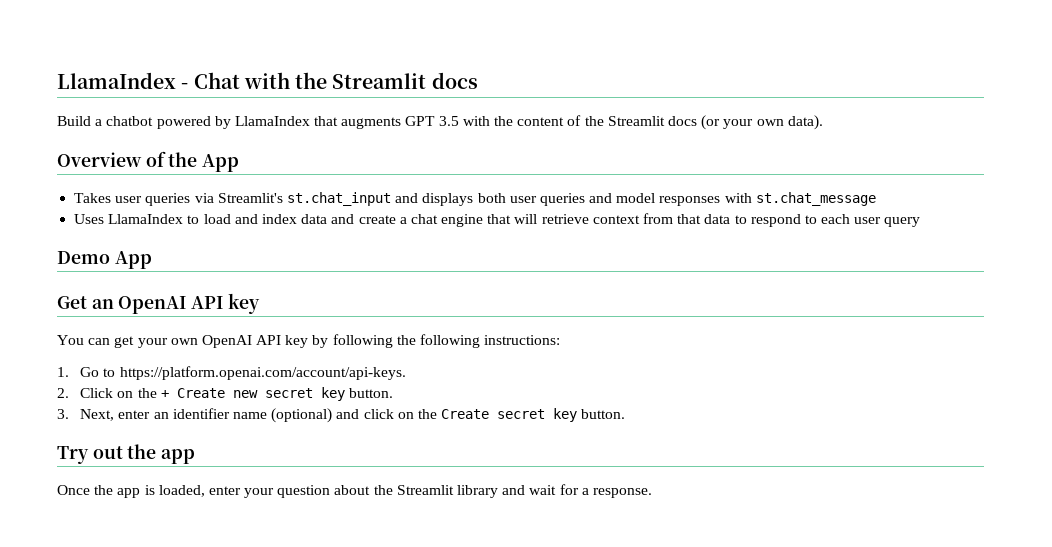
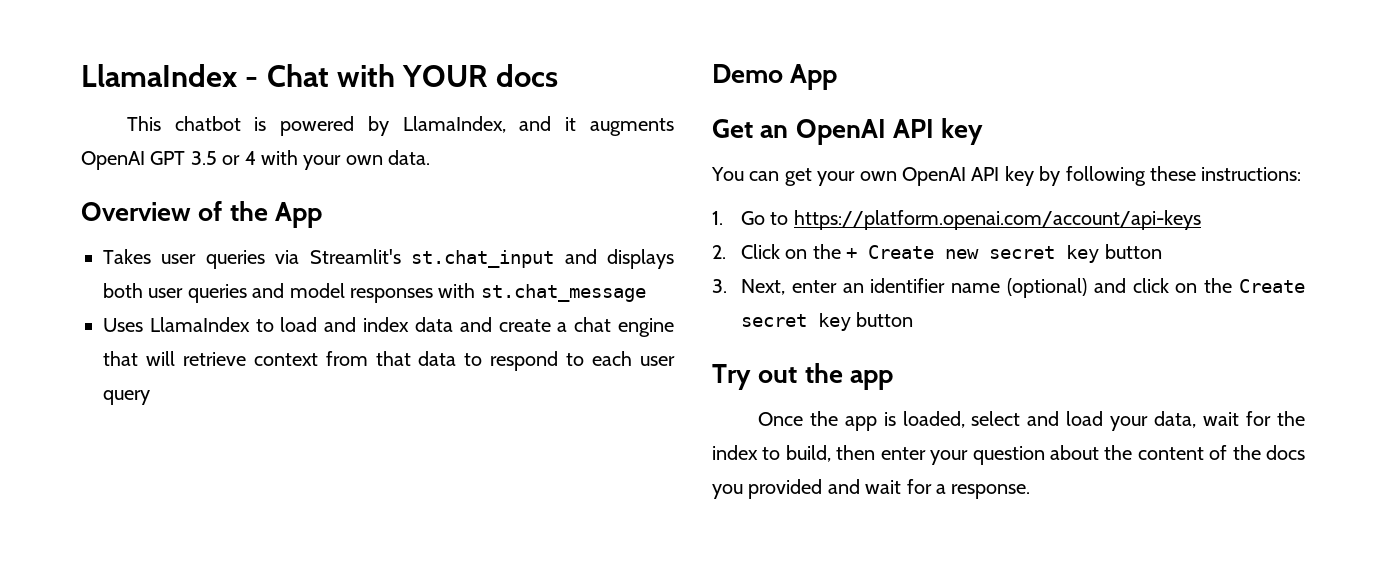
[295,72,427,89] the Streamlit -> [402,65,488,87] YOUR
[57,115,823,130] Build a chatbot powered by LlamaIndex that augments GPT 3.5 with the content of the Streamlit docs (or your own data). -> [126,116,674,136] [81,150,431,170] This chatbot is powered by LlamaIndex, and it augments OpenAI GPT 3.5 or 4 with your own data.
[396,334,481,348] the following -> [1149,166,1196,181] these
[119,366,406,380] https://platform.openai.com/account/api-keys. -> [793,210,1201,230] https://platform.openai.com/account/api-keys
[349,388,394,398] button. -> [1104,244,1162,259] button
[581,409,626,419] button. -> [856,312,914,327] button
(205, 491) none -> [971,411,1306,431] [712,445,876,462] select and load your data, wait for the index to build, then
[396,485,499,498] Streamlit library -> [1137,445,1305,460] [712,479,823,499] content of the docs you provided

